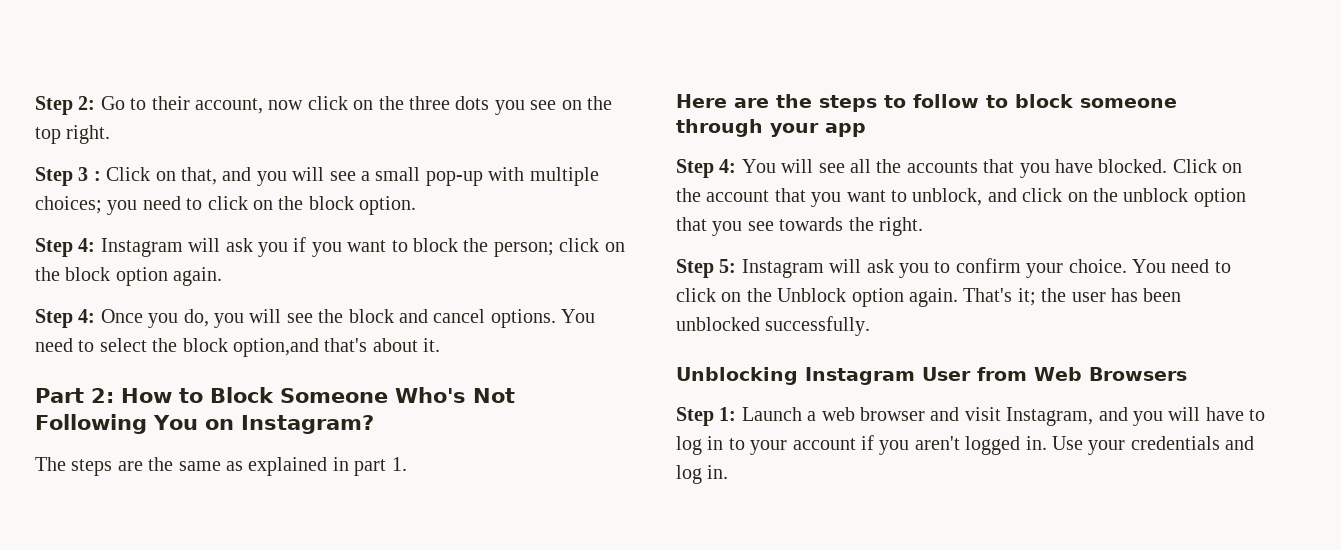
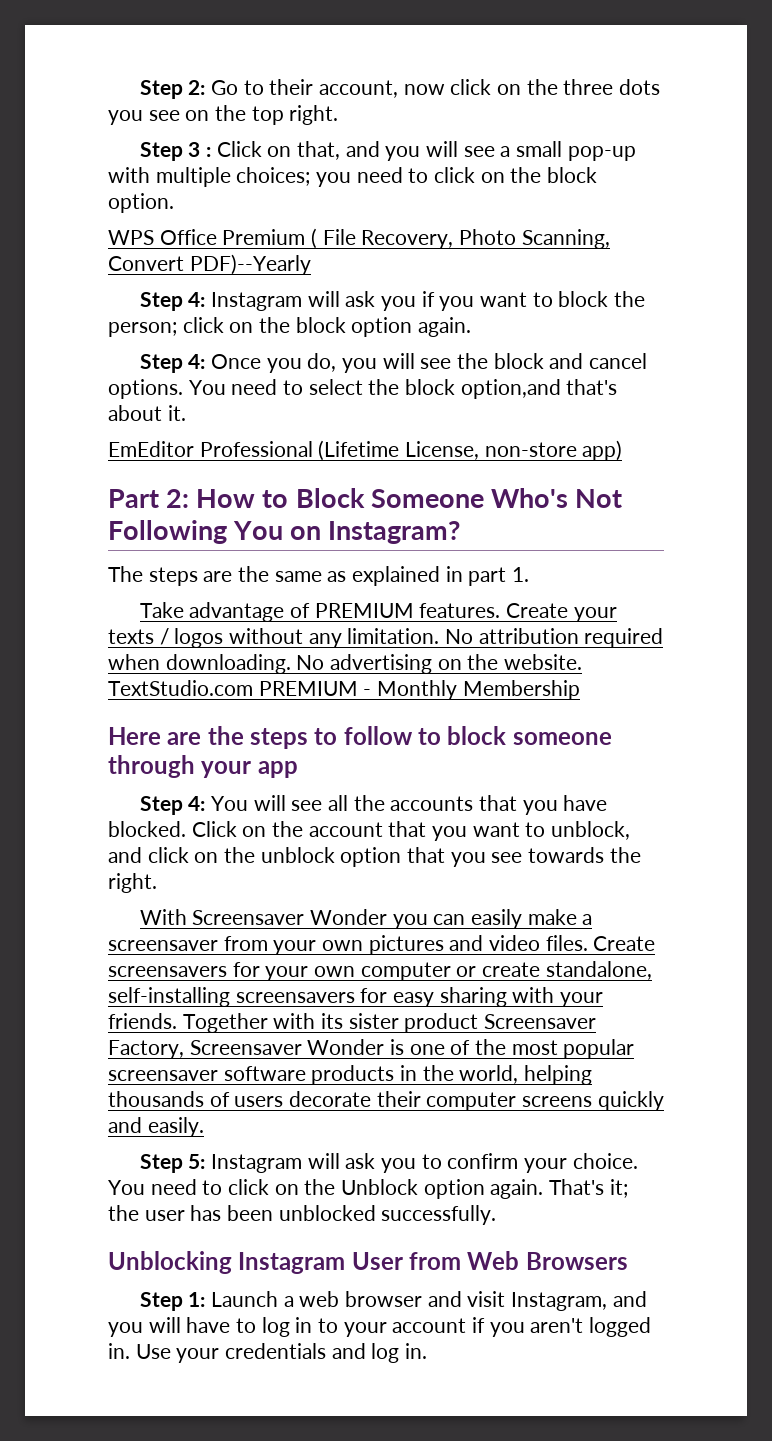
(417, 205) none -> [108,228,610,249] [108,254,311,275] // WPS Office Premium ( File Recovery, Photo Scanning, Convert PDF)--Yearly
(441, 345) none -> [108,440,623,461] // EmEditor Professional (Lifetime License, non-store app)
(407, 464) none -> [139,602,617,622] [108,628,664,648] [108,654,583,674] [108,680,580,700] // Take advantage of PREMIUM features. Create your texts / logos without any limitation. No attribution required when downloading. No advertising on the website. TextStudio.com PREMIUM - Monthly Membership
(923, 226) none -> [139,909,593,929] [108,935,656,955] [108,961,652,981] [108,987,604,1007] [108,1013,597,1033] [108,1039,635,1059] [108,1065,593,1085] [108,1091,664,1111] [108,1117,204,1137] // With Screensaver Wonder you can easily make a screensaver from your own pictures and video files. Create screensavers for your own computer or create standalone, self-installing screensavers for easy sharing with your friends. Together with its sister product Screensaver Factory, Screensaver Wonder is one of the most popular screensaver software products in the world, helping thousands of users decorate their computer screens quickly and easily.

